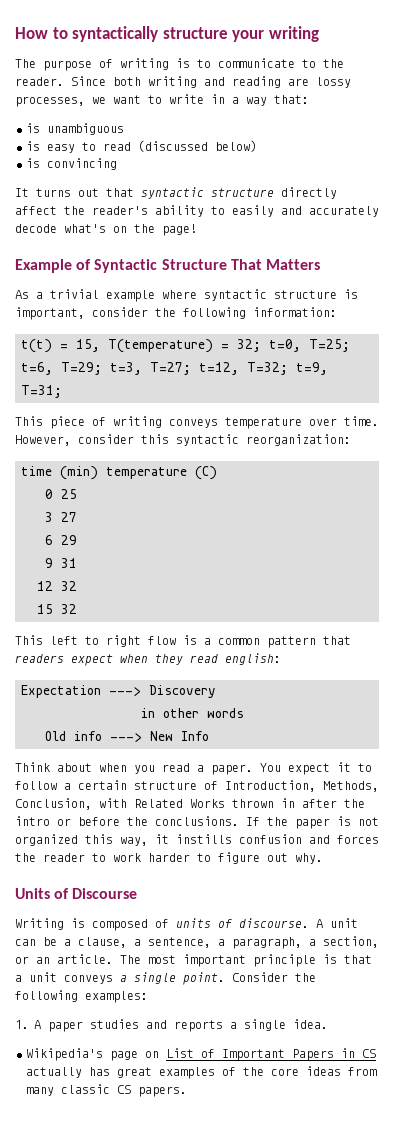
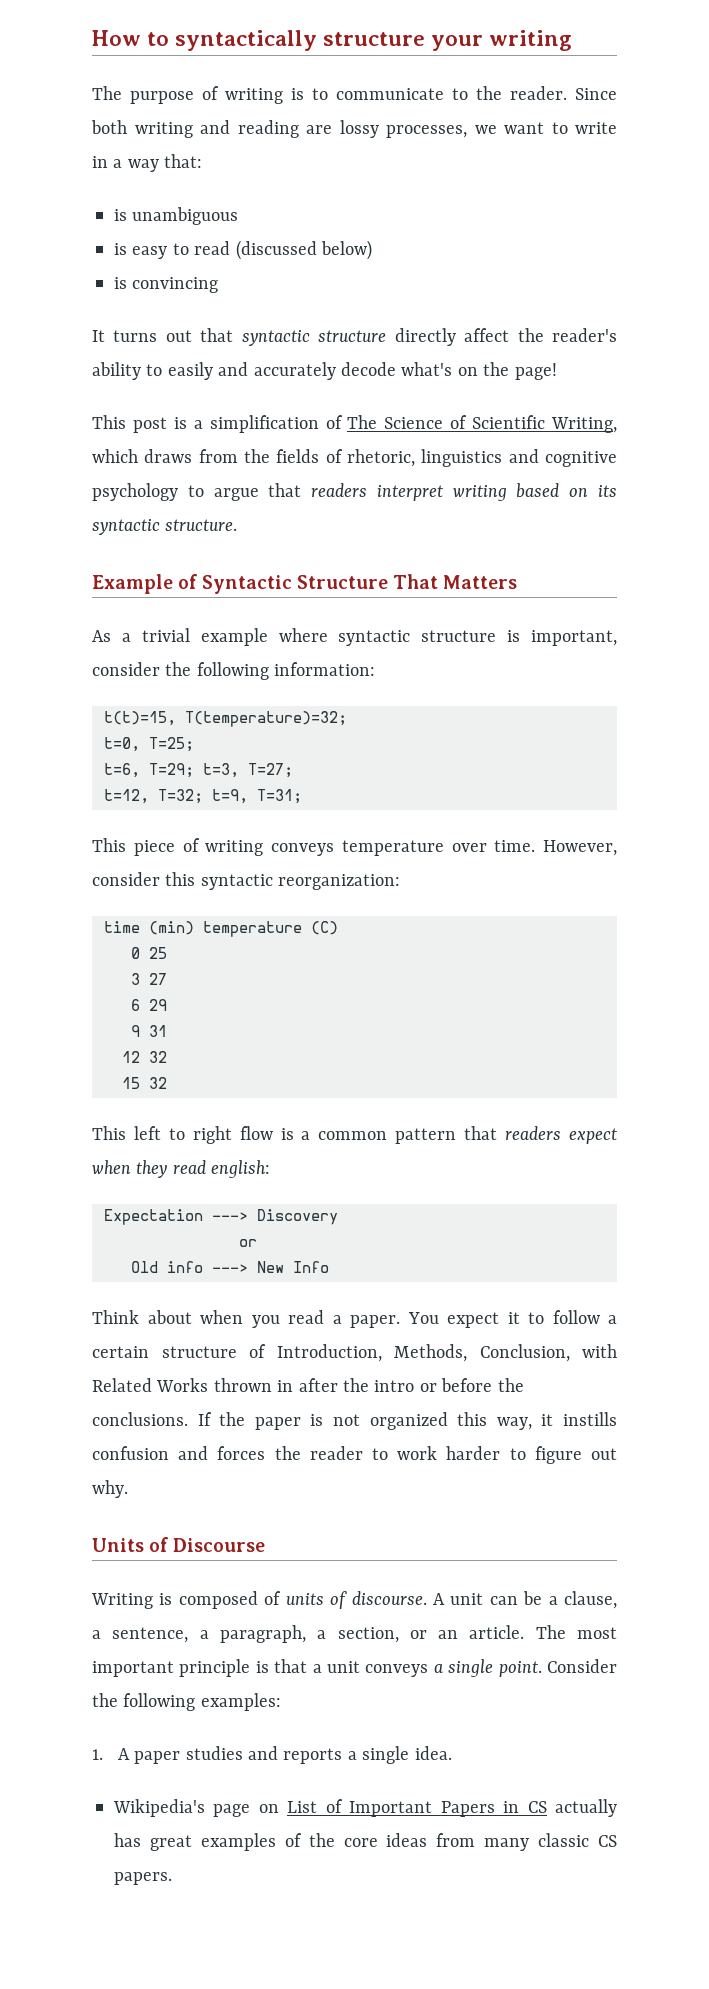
(197, 230) none -> [92,415,617,433] [92,449,617,467] [92,483,617,501] [92,519,238,535] // This post is a simplification of The Science of Scientific Writing, which draws from the fields of rhetoric, linguistics and cognitive psychology to argue that readers interpret writing based on its syntactic structure.
[21,339,261,353] t(t) = 15, T(temperature) = 32; -> [104,711,347,727] t(t)=15, T(temperature)=32; //
(191, 368) none -> (293, 770) //
[141,708,244,718] in other words -> [239,1239,257,1247] or

